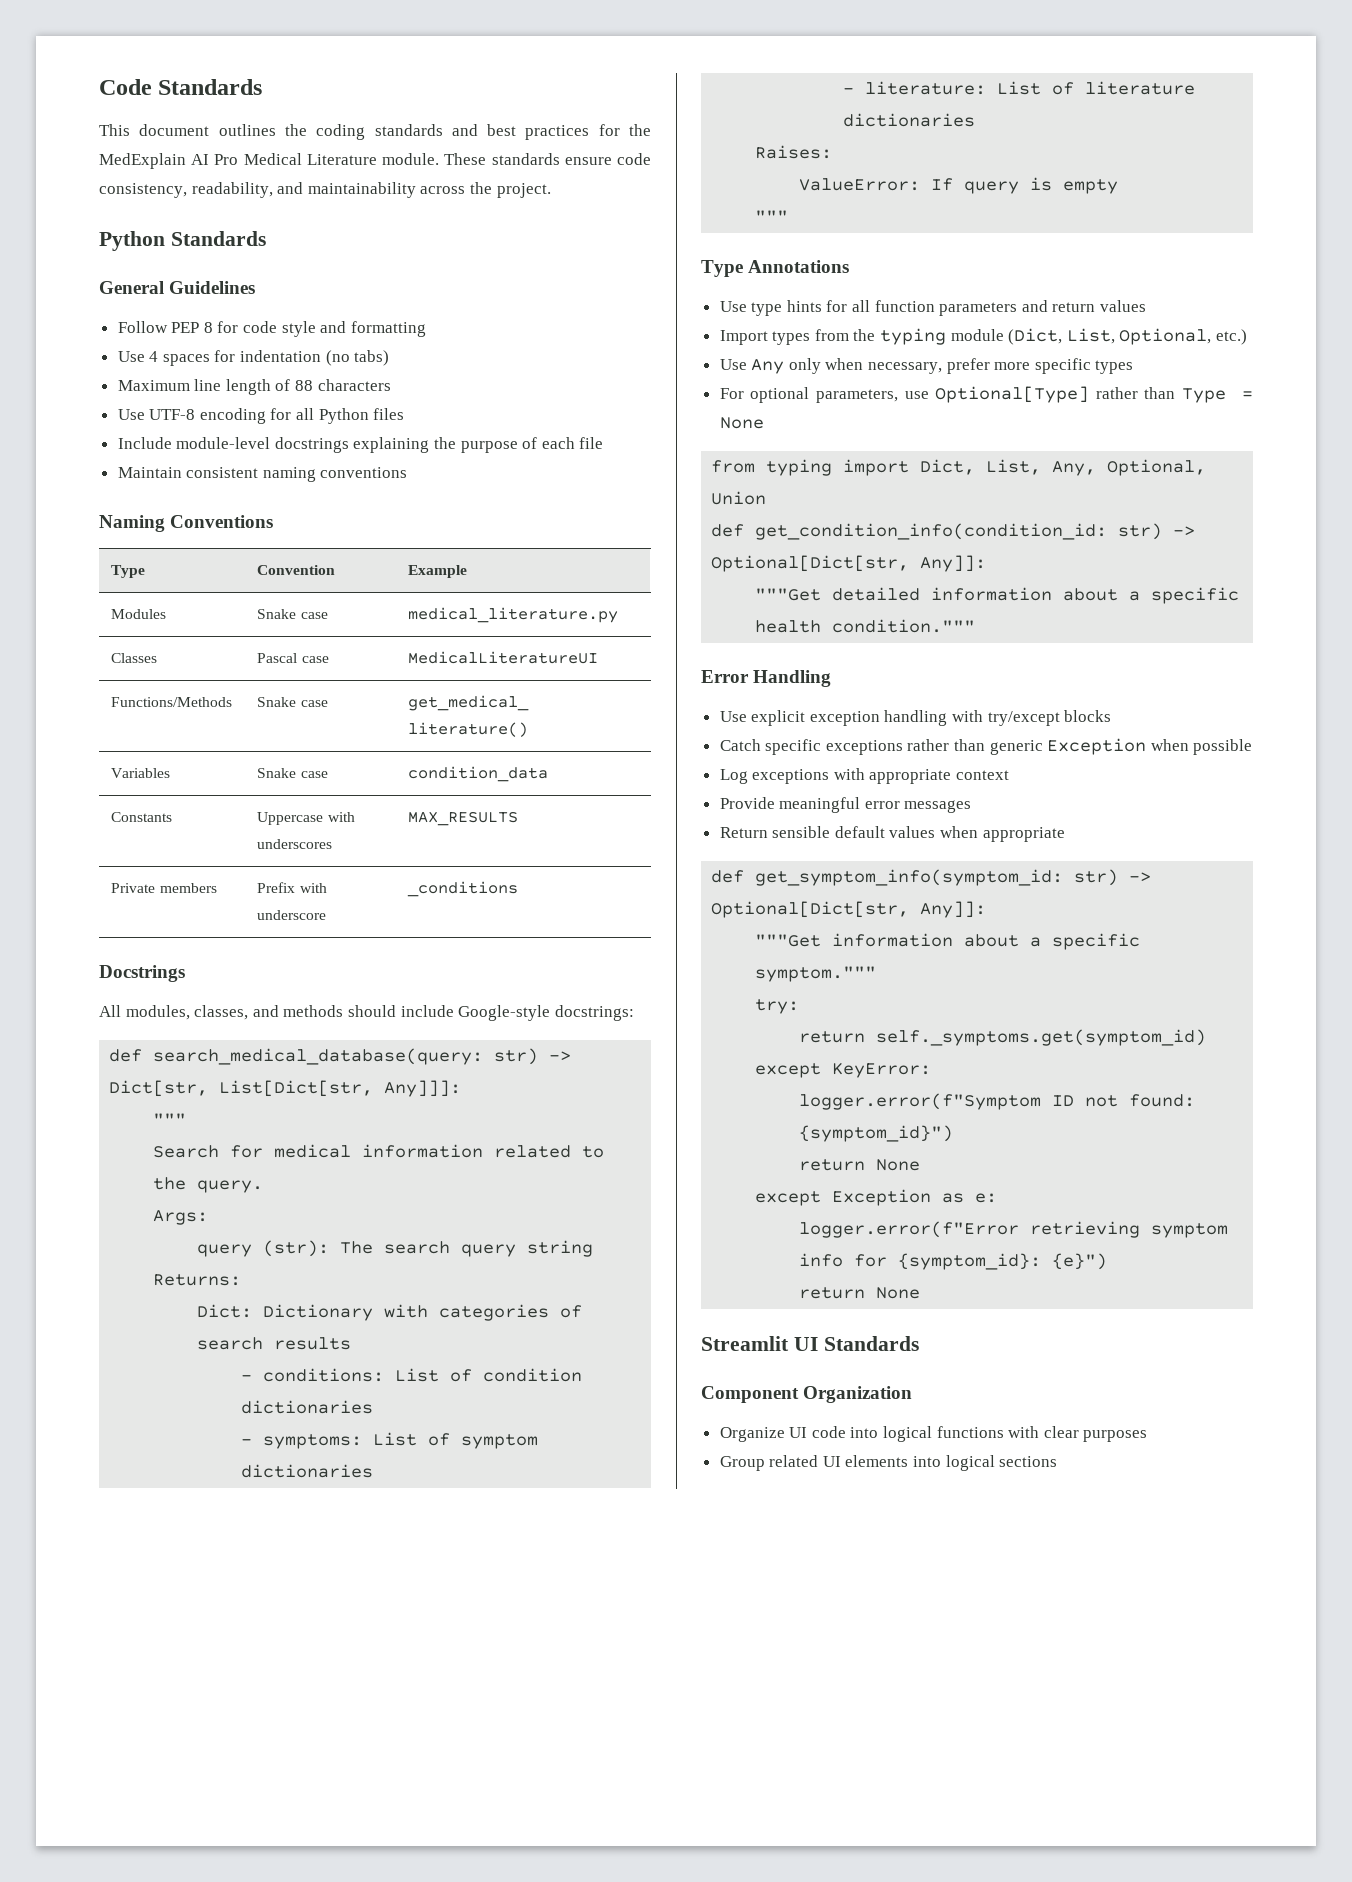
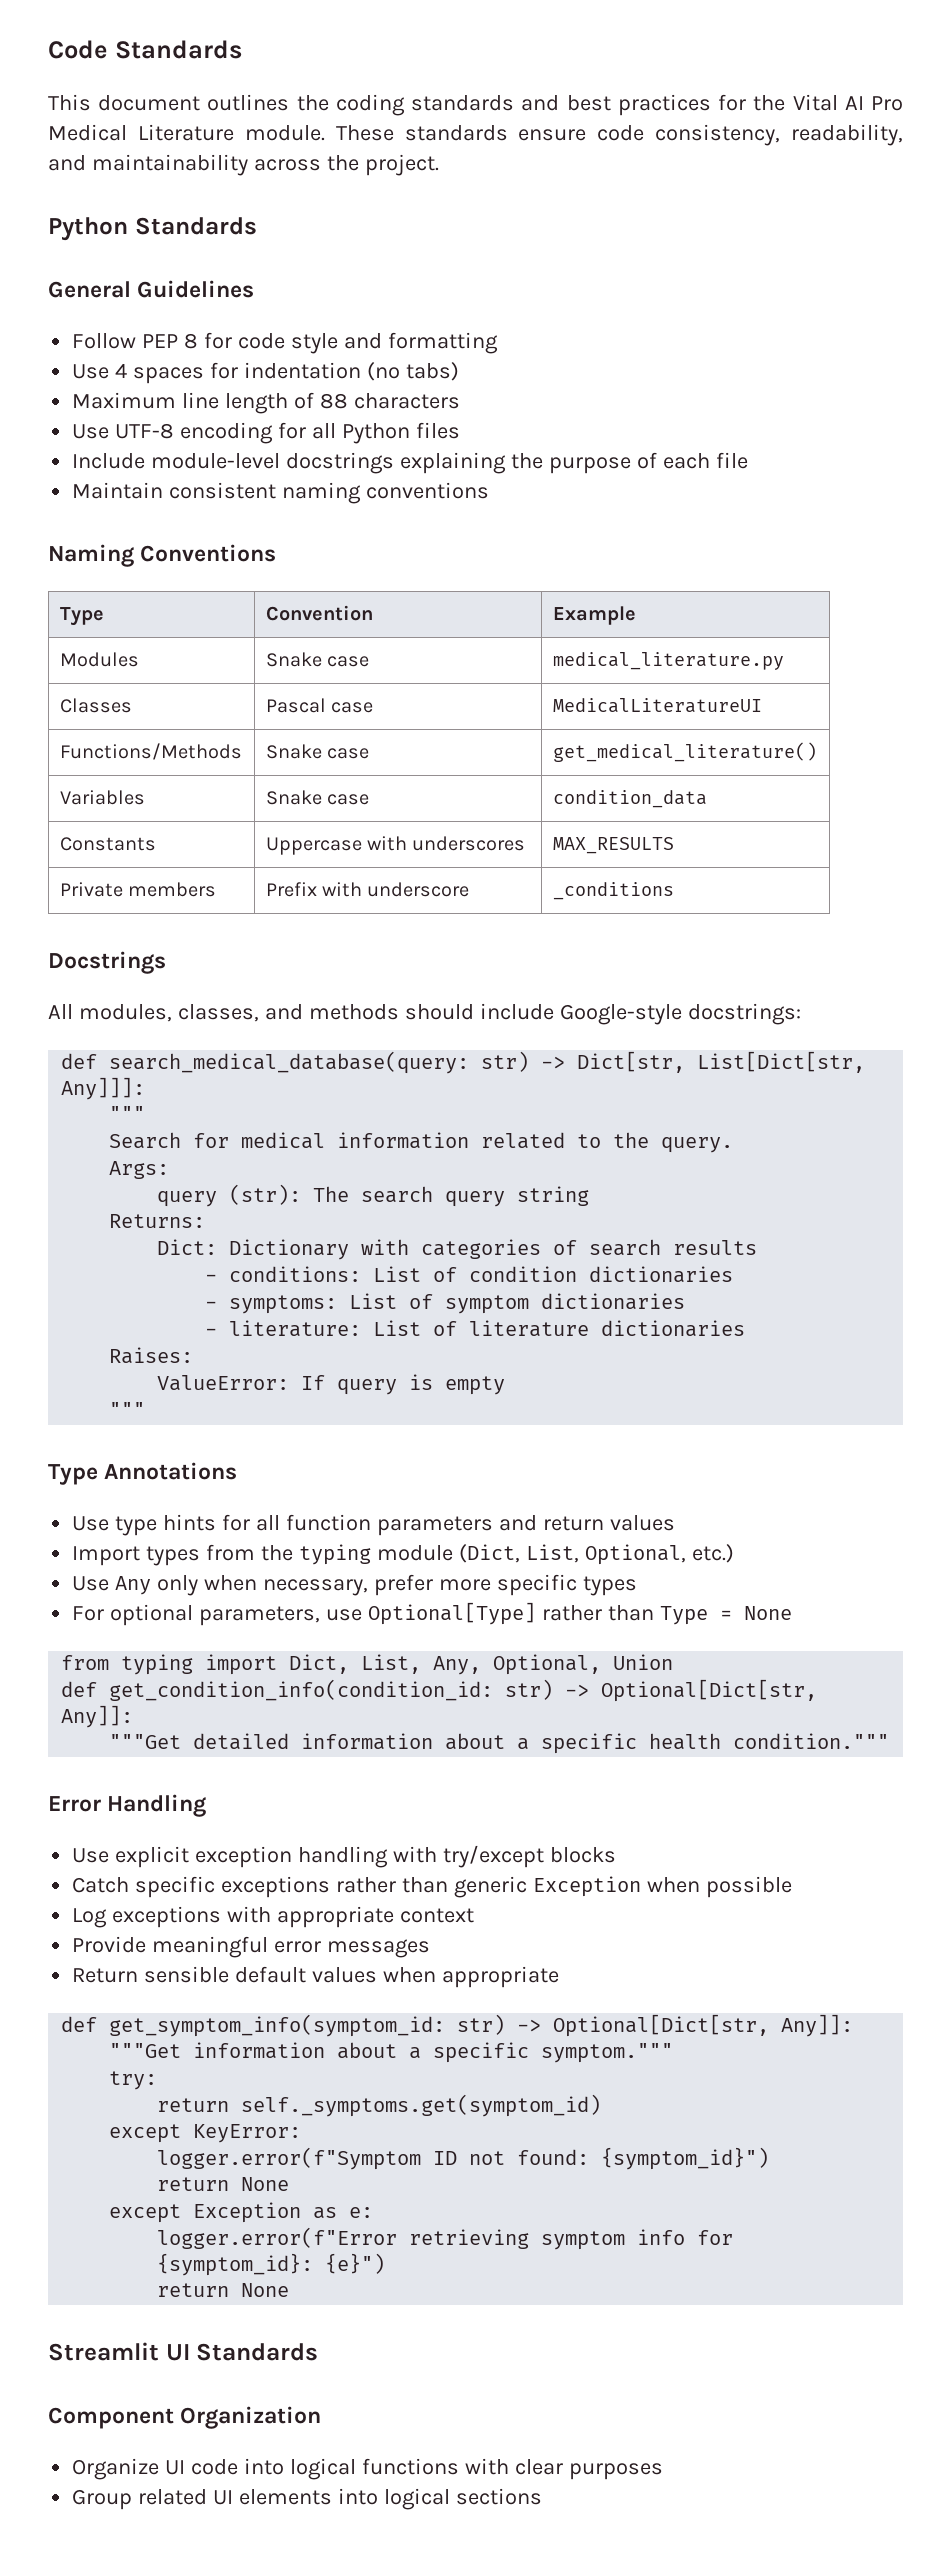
[99,153,186,169] MedExplain -> [792,94,838,111] Vital

